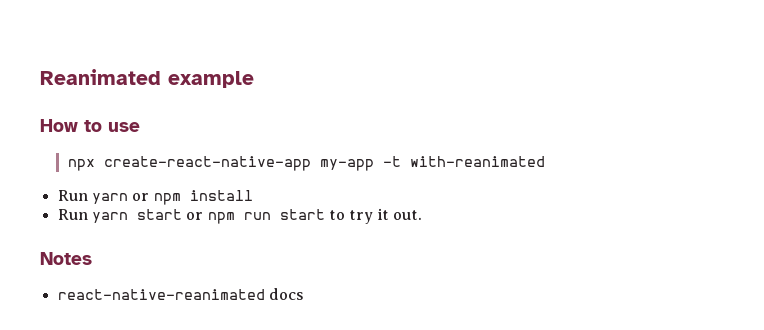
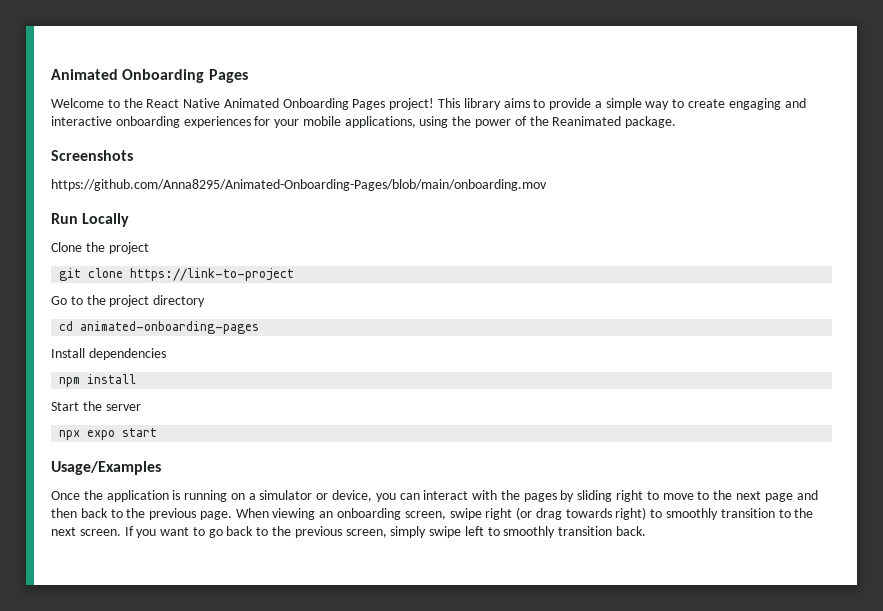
[40,69,254,88] [40,119,140,132] [67,156,545,171] [57,190,253,205] [57,208,422,224] [40,252,92,265] [57,288,303,300] Reanimated example // How to use // npx create-react-native-app my-app -t with-reanimated // Run yarn or npm install // Run yarn start or npm run start to try it out. // Notes // react-native-reanimated docs -> [51,69,248,83] [51,98,806,110] [51,116,677,128] [51,150,133,161] [51,179,547,191] [51,213,130,227] [51,242,149,254] [59,268,295,281] [51,295,206,307] [59,321,260,334] [51,348,166,360] [59,374,137,387] [51,401,141,411] [59,428,158,440] [51,461,161,475] [51,490,818,502] [51,507,814,520] [51,526,647,538] Animated Onboarding Pages // Welcome to the React Native Animated Onboarding Pages project! This library aims to provide a simple way to create engaging and interactive onboarding experiences for your mobile applications, using the power of the Reanimated package. // Screenshots // https://github.com/Anna8295/Animated-Onboarding-Pages/blob/main/onboarding.mov // Run Locally // Clone the project // git clone https://link-to-project // Go to the project directory // cd animated-onboarding-pages // Install dependencies // npm install // Start the server // npx expo start // Usage/Examples // Once the application is running on a simulator or device, you can interact with the pages by sliding right to move to the next page and then back to the previous page. When viewing an onboarding screen, swipe right (or drag towards right) to smoothly transition to the next screen. If you want to go back to the previous screen, simply swipe left to smoothly transition back.

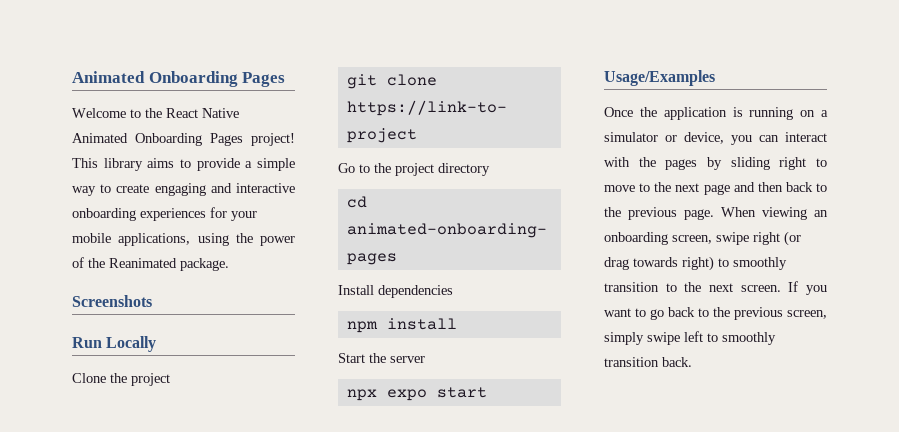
[51,179,547,191] // https://github.com/Anna8295/Animated-Onboarding-Pages/blob/main/onboarding.mov -> (152, 301) none

